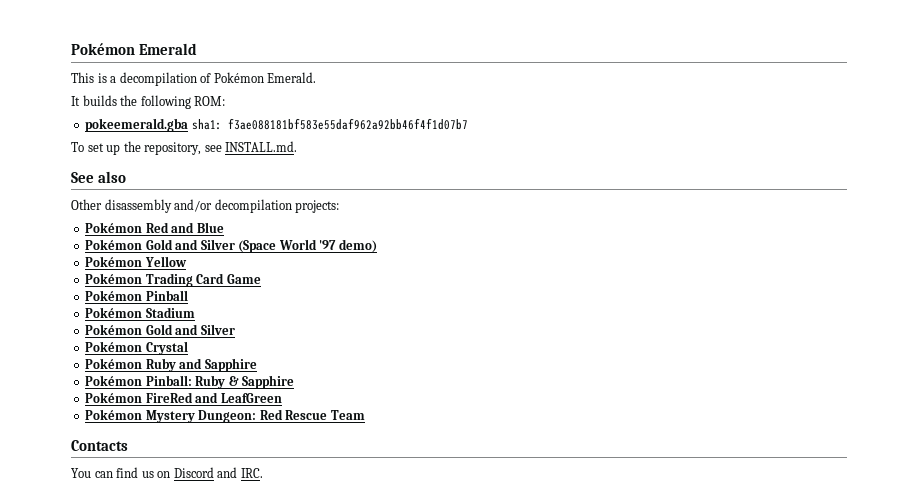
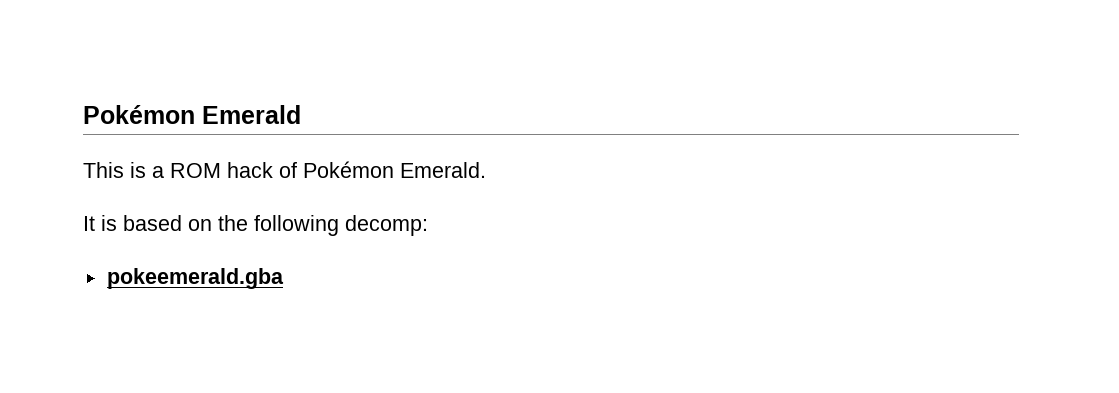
[119,72,197,86] decompilation -> [170,162,273,178] ROM hack
[82,95,117,106] builds -> [101,215,212,231] is based on
[194,96,226,106] ROM: -> [345,215,428,236] decomp:
[191,118,468,130] [71,141,298,155] [71,171,126,183] [71,199,340,213] [85,222,224,233] [85,239,377,253] [85,256,187,267] [85,273,261,287] [85,290,188,301] [85,307,195,318] [85,324,235,335] [85,341,188,355] [85,358,257,372] [85,375,295,389] [85,392,282,403] [85,409,365,423] [71,440,128,451] [71,467,263,478] sha1: f3ae088181bf583e55daf962a92bb46f4f1d07b7 // To set up the repository, see INSTALL.md. // See also // Other disassembly and/or decompilation projects: // Pokémon Red and Blue // Pokémon Gold and Silver (Space World '97 demo) // Pokémon Yellow // Pokémon Trading Card Game // Pokémon Pinball // Pokémon Stadium // Pokémon Gold and Silver // Pokémon Crystal // Pokémon Ruby and Sapphire // Pokémon Pinball: Ruby & Sapphire // Pokémon FireRed and LeafGreen // Pokémon Mystery Dungeon: Red Rescue Team // Contacts // You can find us on Discord and IRC. -> (284, 278) none

